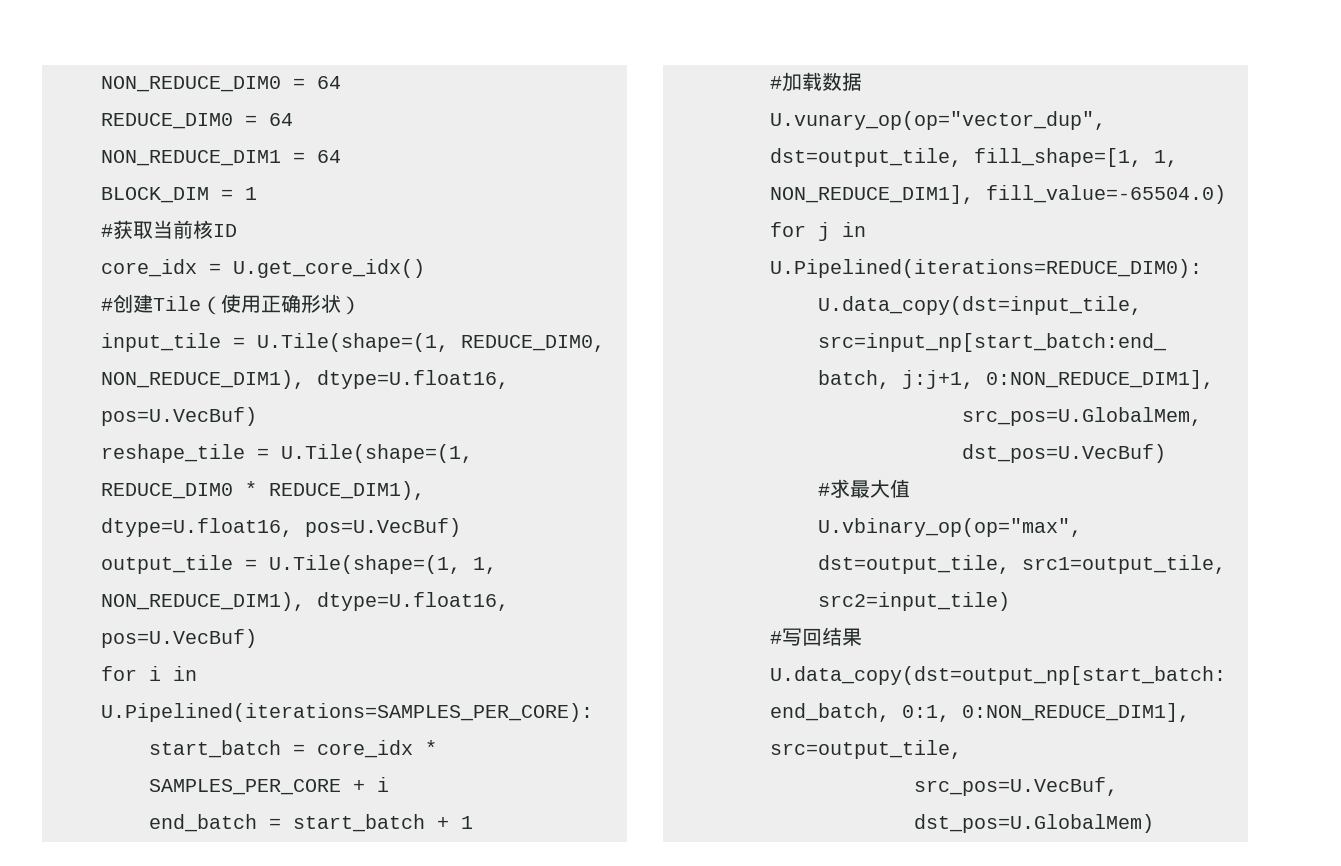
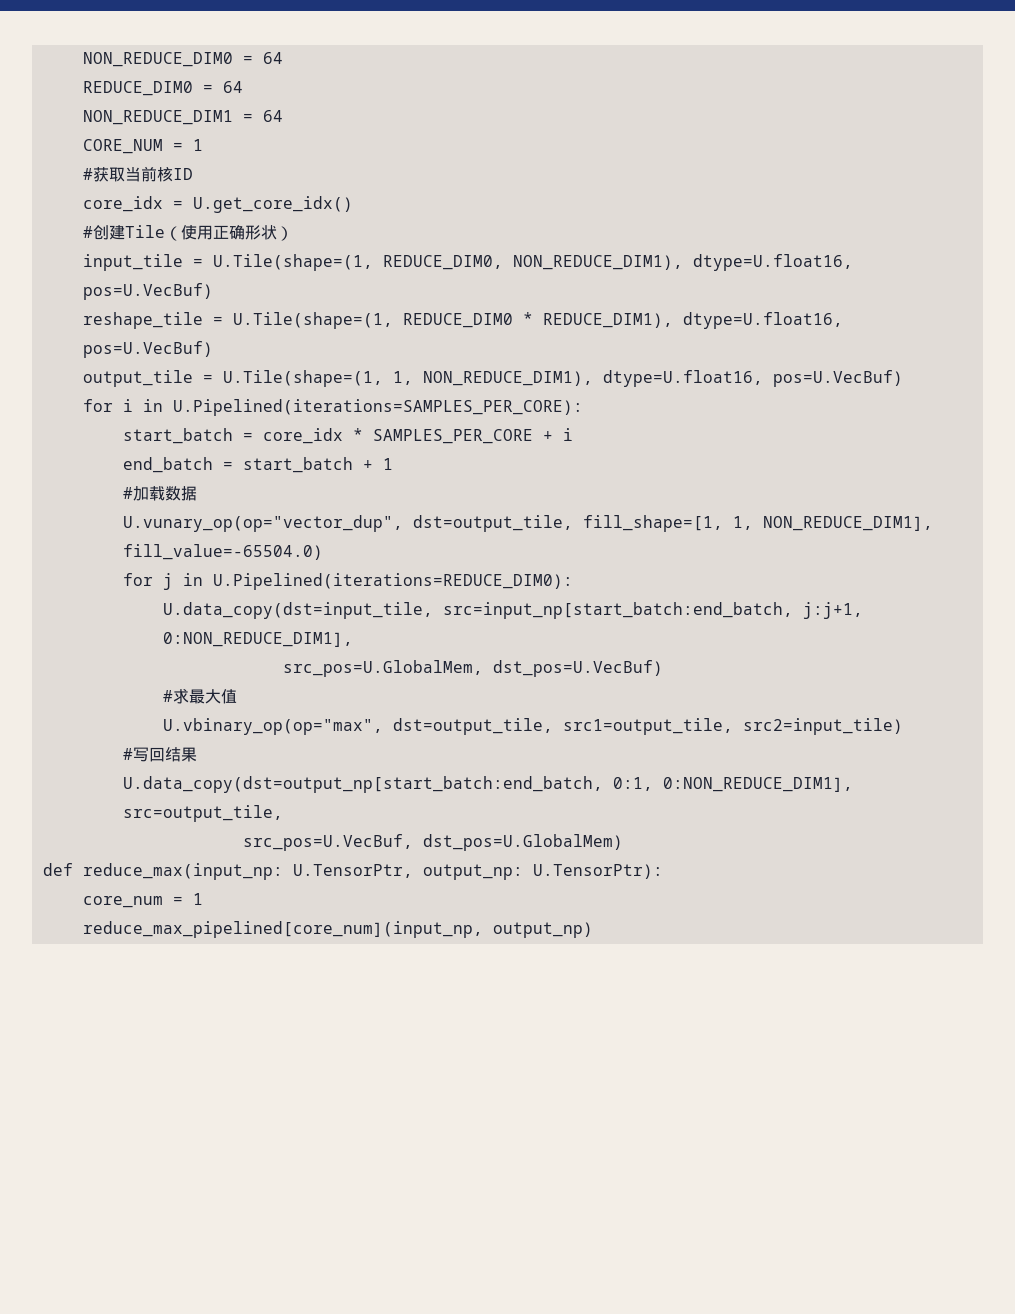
[100,187,209,203] BLOCK_DIM -> [82,139,163,154] CORE_NUM
(1154, 823) none -> [42,863,663,880] [82,893,203,908] [82,921,593,938] // def reduce_max(input_np: U.TensorPtr, output_np: U.TensorPtr): // core_num = 1 // reduce_max_pipelined[core_num](input_np, output_np)

